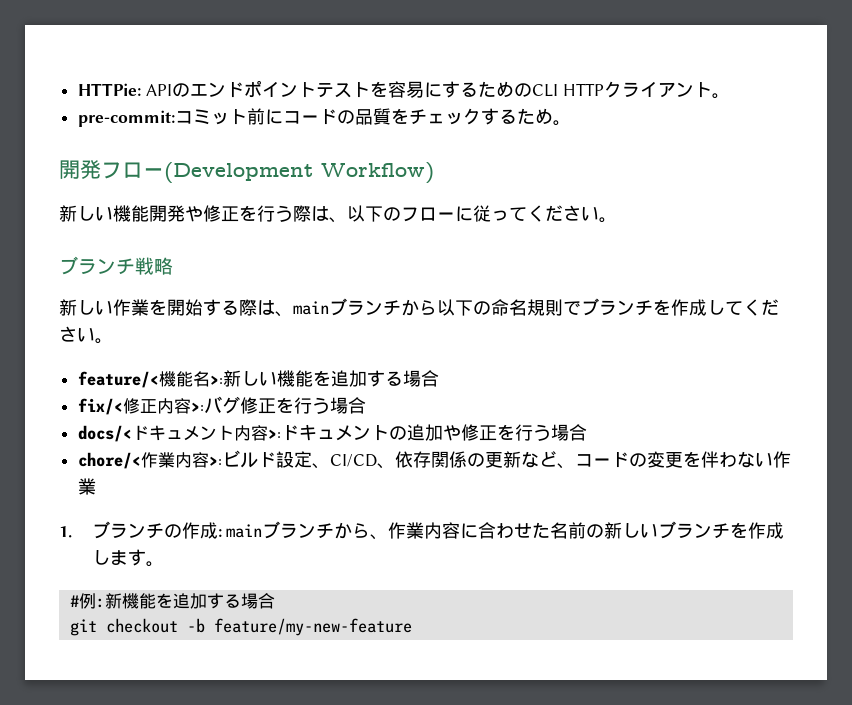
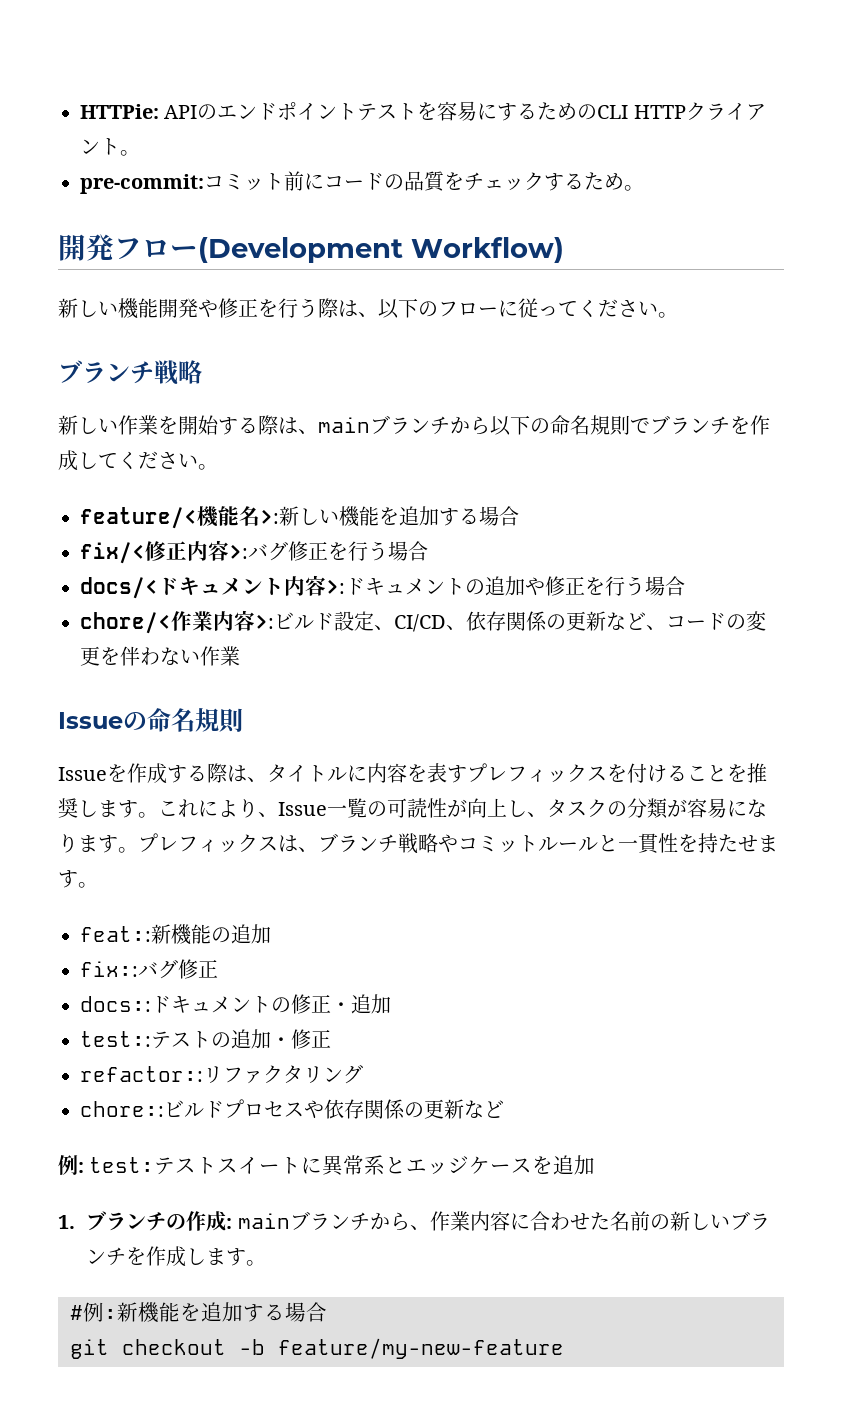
(97, 486) none -> [58,708,243,733] [58,763,767,784] [58,798,767,819] [58,833,778,854] [58,870,98,888] [80,924,271,945] [80,959,218,979] [80,994,391,1014] [80,1029,331,1049] [80,1064,363,1084] [80,1099,504,1119] [58,1154,596,1176] // Issueの命名規則 // Issueを作成する際は、タイトルに内容を表すプレフィックスを付けることを推奨します。これにより、Issue一覧の可読性が向上し、タスクの分類が容易になります。プレフィックスは、ブランチ戦略やコミットルールと一貫性を持たせます。 // feat::新機能の追加 // fix::バグ修正 // docs::ドキュメントの修正・追加 // test::テストの追加・修正 // refactor::リファクタリング // chore::ビルドプロセスや依存関係の更新など // 例: test:テストスイートに異常系とエッジケースを追加

